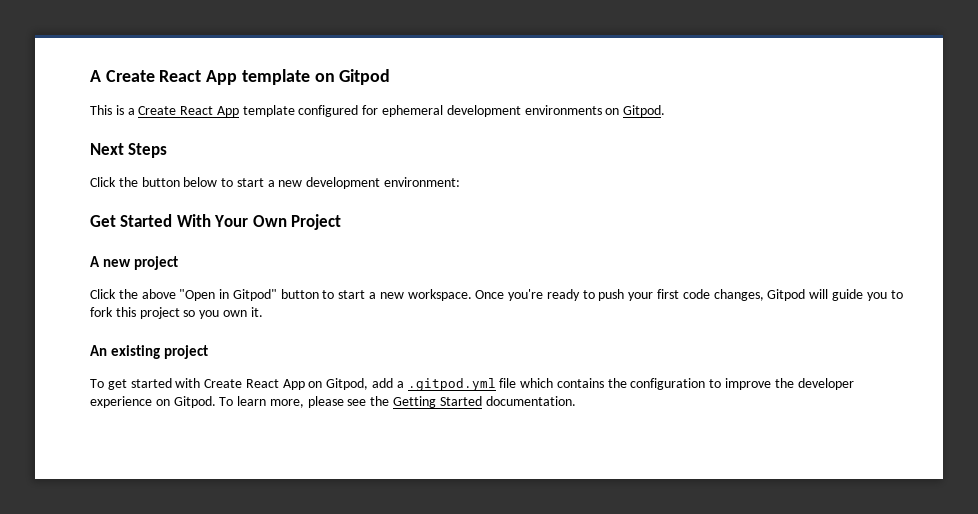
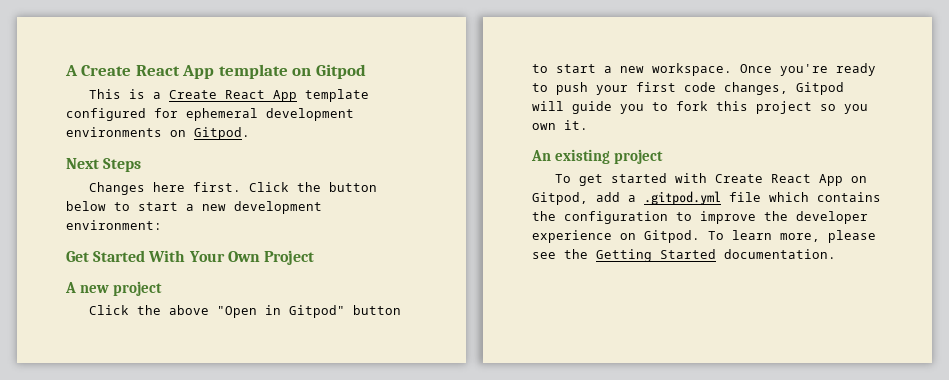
(168, 150) none -> [89,182,242,195] Changes here first.

